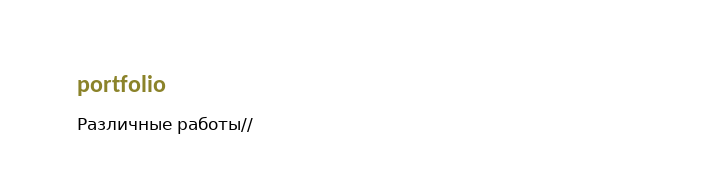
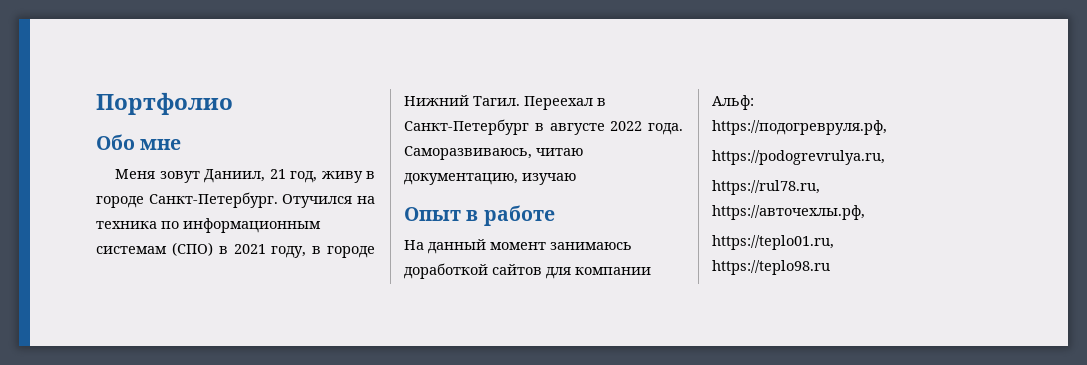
[77,75,166,96] [77,116,253,134] portfolio // Различные работы// -> [96,92,233,115] [96,134,182,150] [115,169,375,183] [96,192,375,208] [96,218,321,233] [96,242,375,258] [404,95,606,110] [404,119,683,135] [404,146,583,160] [404,173,576,185] [404,205,555,226] [404,239,632,254] [404,263,651,279] [712,95,754,110] [712,120,887,135] [712,150,885,165] [712,180,820,195] [712,205,865,220] [712,235,834,250] [712,260,830,275] Портфолио // Обо мне // Меня зовут Даниил, 21 год, живу в городе Санкт-Петербург. Отучился на техника по информационным системам (СПО) в 2021 году, в городе Нижний Тагил. Переехал в Санкт-Петербург в августе 2022 года. Саморазвиваюсь, читаю документацию, изучаю // Опыт в работе // На данный момент занимаюсь доработкой сайтов для компании Альф: // https://подогревруля.рф, // https://podogrevrulya.ru, // https://rul78.ru, // https://авточехлы.рф, // https://teplo01.ru, // https://teplo98.ru

